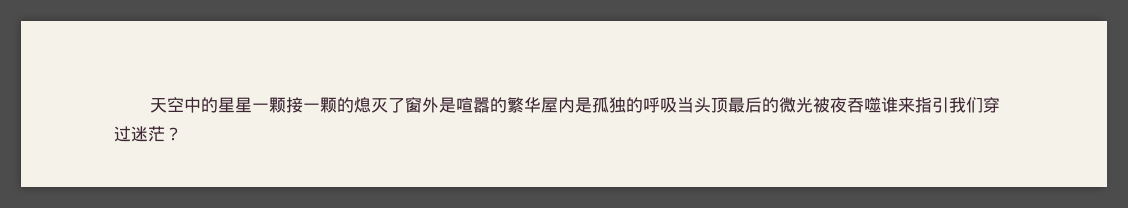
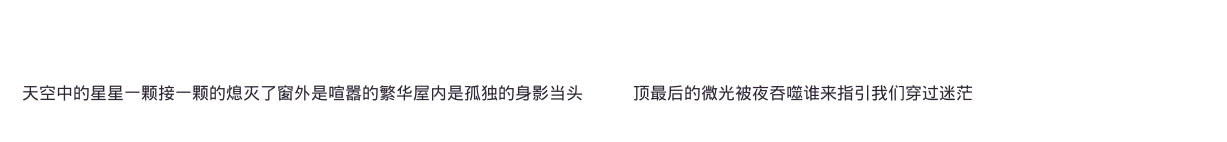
[643,97,678,113] 呼吸 -> [515,85,549,101] 身影
[165,127,182,141] ？ -> (973, 93) none

